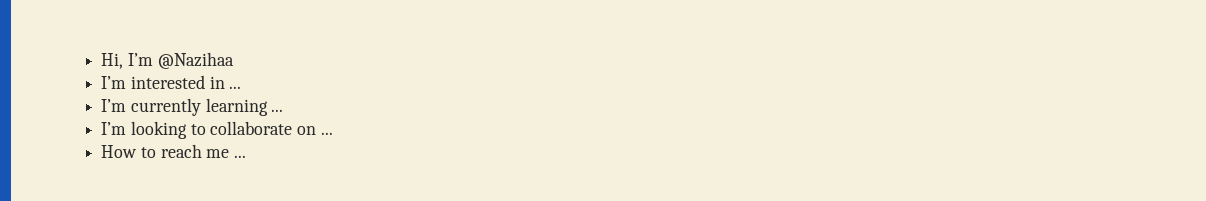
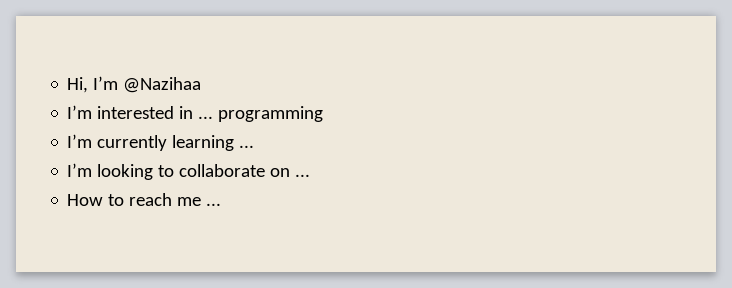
(242, 87) none -> [218,106,324,122] programming

